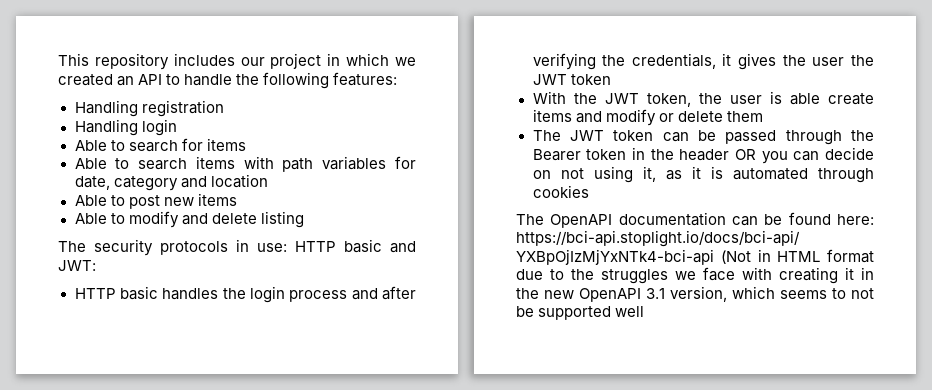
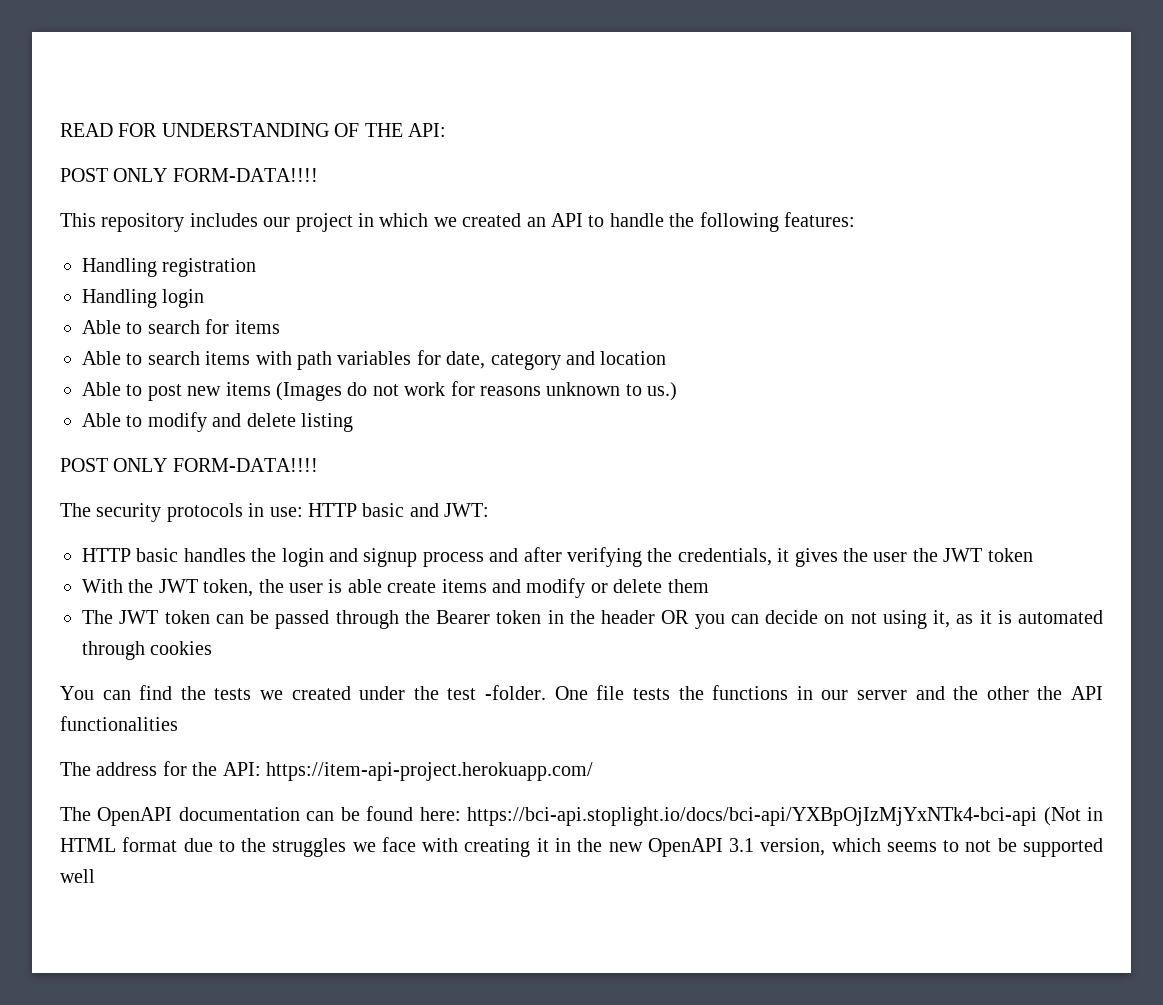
(58, 59) none -> [60,123,446,137] [60,168,318,182] READ FOR UNDERSTANDING OF THE API: // POST ONLY FORM-DATA!!!! //
(237, 199) none -> [276,381,678,401] (Images do not work for reasons unknown to us.)
(304, 219) none -> [60,458,318,472] // POST ONLY FORM-DATA!!!!
(285, 294) none -> [329,548,418,567] and signup
(589, 191) none -> [60,685,1103,700] [60,716,178,731] [60,761,593,781] // You can find the tests we created under the test -folder. One file tests the functions in our server and the other the API functionalities // The address for the API: https://item-api-project.herokuapp.com/

